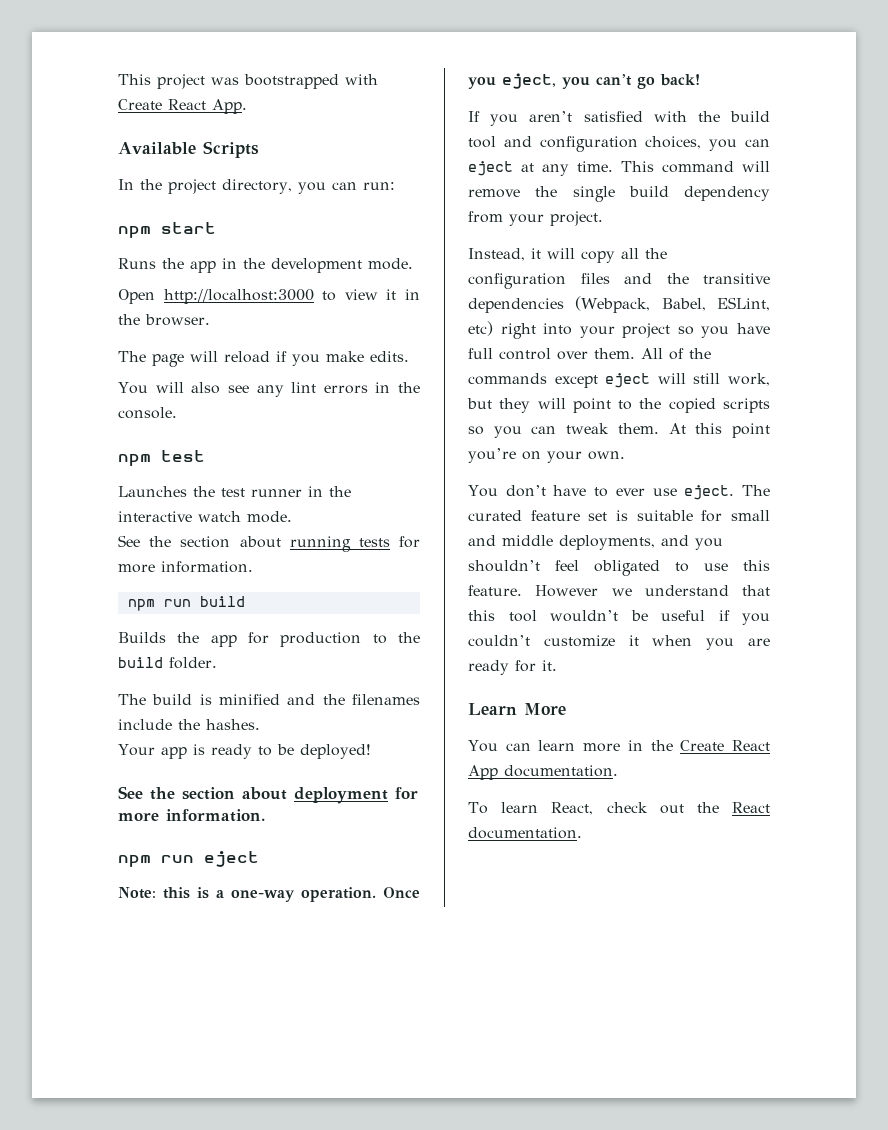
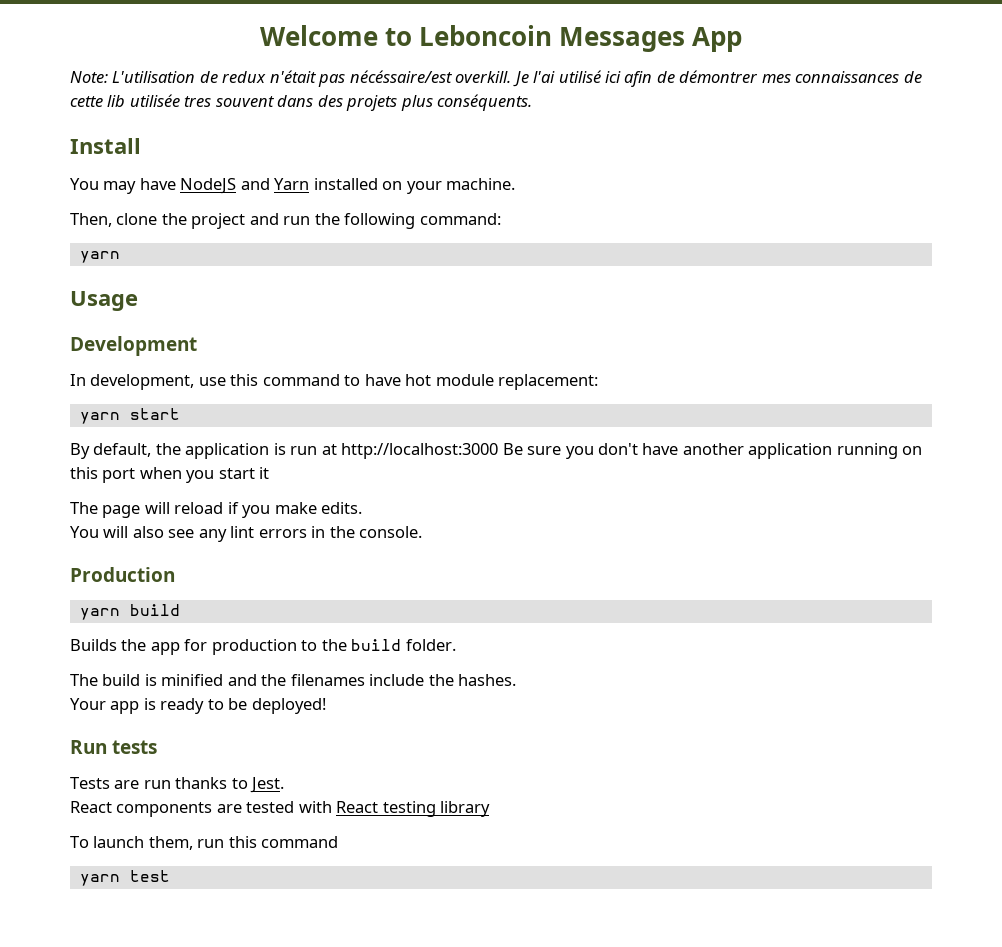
[118,74,378,89] [118,99,247,114] [118,141,259,158] [118,179,395,194] [118,222,216,238] [118,258,413,273] [118,289,420,304] [118,314,210,326] This project was bootstrapped with Create React App. // Available Scripts // In the project directory, you can run: // npm start // Runs the app in the development mode. // Open http://localhost:3000 to view it in the browser. -> [259,25,743,52] [70,70,922,87] [70,94,533,111] [70,138,141,154] [70,178,516,194] [70,213,501,229] [79,251,120,263] [70,291,138,311] [70,336,197,356] [70,374,599,390] [79,408,180,424] [70,443,923,459] [70,467,270,483] Welcome to Leboncoin Messages App // Note: L'utilisation de redux n'était pas nécéssaire/est overkill. Je l'ai utilisé ici afin de démontrer mes connaissances de cette lib utilisée tres souvent dans des projets plus conséquents. // Install // You may have NodeJS and Yarn installed on your machine. // Then, clone the project and run the following command: // yarn // Usage // Development // In development, use this command to have hot module replacement: // yarn start // By default, the application is run at http://localhost:3000 Be sure you don't have another application running on this port when you start it
[118,450,205,466] [118,486,351,497] [118,511,292,523] [118,535,420,552] [118,561,253,573] [127,599,191,611] npm test // Launches the test runner in the interactive watch mode. // See the section about running tests for more information. // npm run -> [70,567,175,582] [79,608,120,620] Production // yarn
[118,786,418,804] [118,809,265,822] [118,851,259,867] [118,887,420,902] [468,73,700,89] [468,111,770,126] [468,136,770,152] [468,161,770,176] [468,186,770,202] [468,211,603,226] [468,248,667,263] [468,273,770,289] [468,296,770,313] [468,321,770,339] [468,348,711,360] [468,373,770,388] [467,398,770,413] [468,423,770,438] [468,448,625,463] [468,485,770,500] [468,510,770,522] [468,535,723,550] [468,560,770,576] [468,585,770,597] [468,610,770,625] [468,635,770,650] [468,660,557,675] [468,703,566,715] [468,740,770,752] [468,765,618,780] [468,802,770,815] [468,827,582,839] See the section about deployment for more information. // npm run eject // Note: this is a one-way operation. Once you eject, you can’t go back! // If you aren’t satisfied with the build tool and configuration choices, you can eject at any time. This command will remove the single build dependency from your project. // Instead, it will copy all the configuration files and the transitive dependencies (Webpack, Babel, ESLint, etc) right into your project so you have full control over them. All of the commands except eject will still work, but they will point to the copied scripts so you can tweak them. At this point you’re on your own. // You don’t have to ever use eject. The curated feature set is suitable for small and middle deployments, and you shouldn’t feel obligated to use this feature. However we understand that this tool wouldn’t be useful if you couldn’t customize it when you are ready for it. // Learn More // You can learn more in the Create React App documentation. // To learn React, check out the React documentation. -> [70,740,158,754] [70,777,285,793] [70,801,491,817] [70,836,339,850] [79,870,170,886] Run tests // Tests are run thanks to Jest. // React components are tested with React testing library // To launch them, run this command // yarn test

